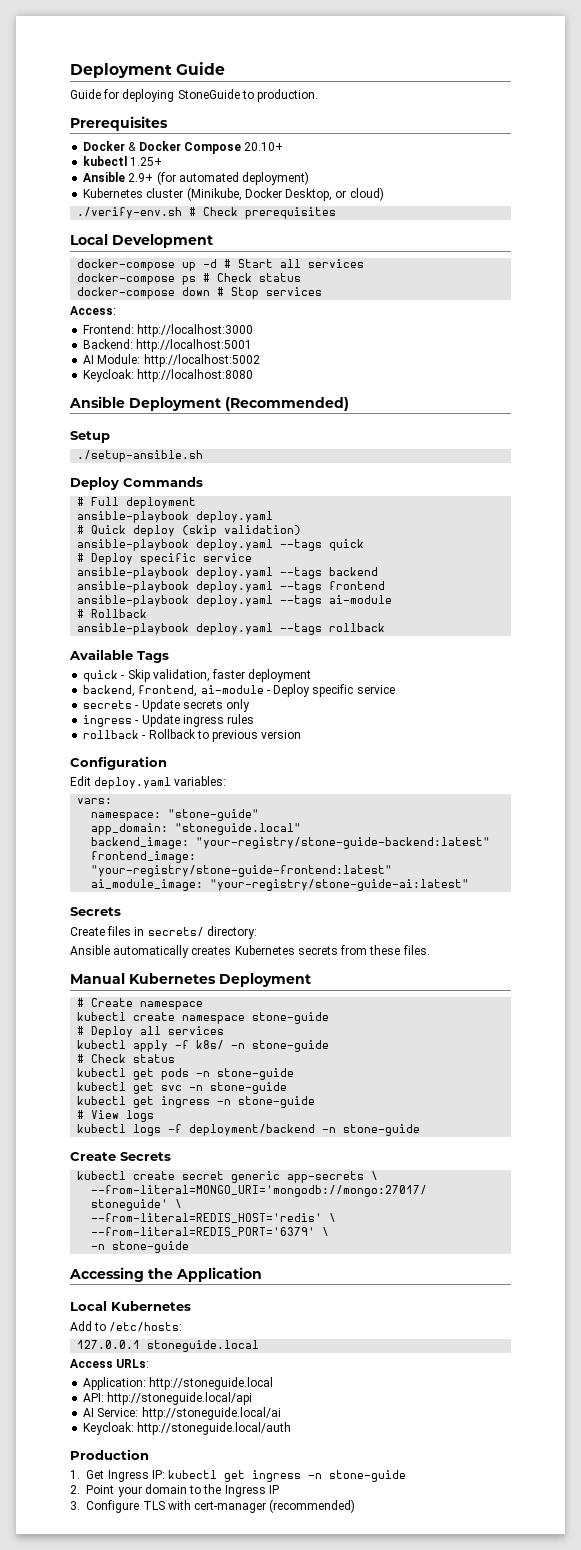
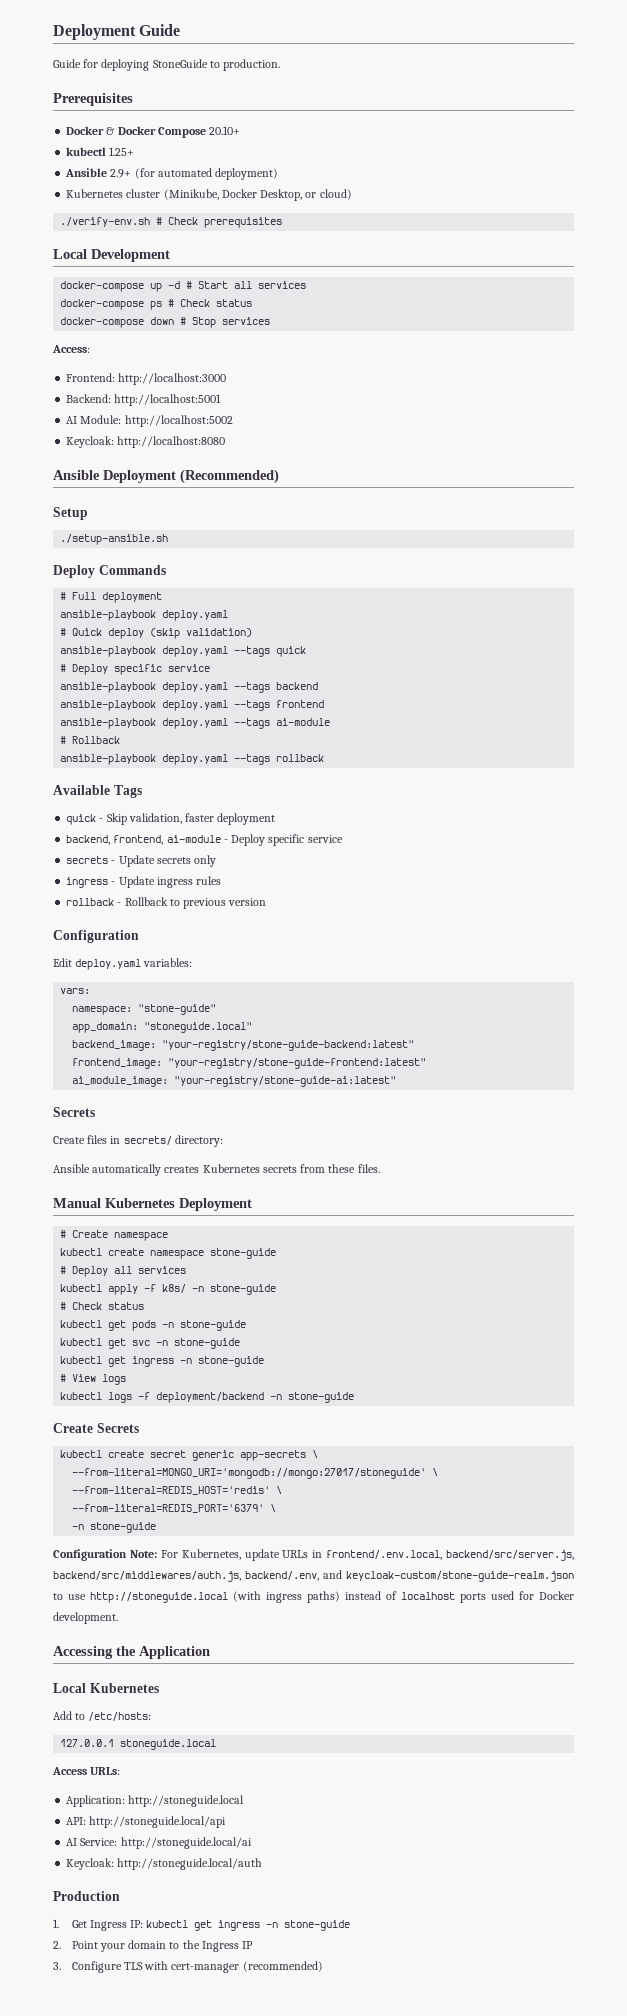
(190, 1247) none -> [53,1549,574,1561] [53,1570,574,1582] [53,1591,574,1603] [53,1612,118,1624] // Configuration Note: For Kubernetes, update URLs in frontend/.env.local, backend/src/server.js, backend/src/middlewares/auth.js, backend/.env, and keycloak-custom/stone-guide-realm.json to use http://stoneguide.local (with ingress paths) instead of localhost ports used for Docker development.

